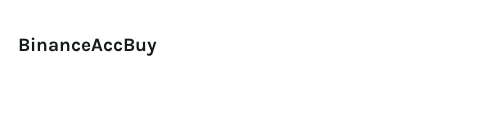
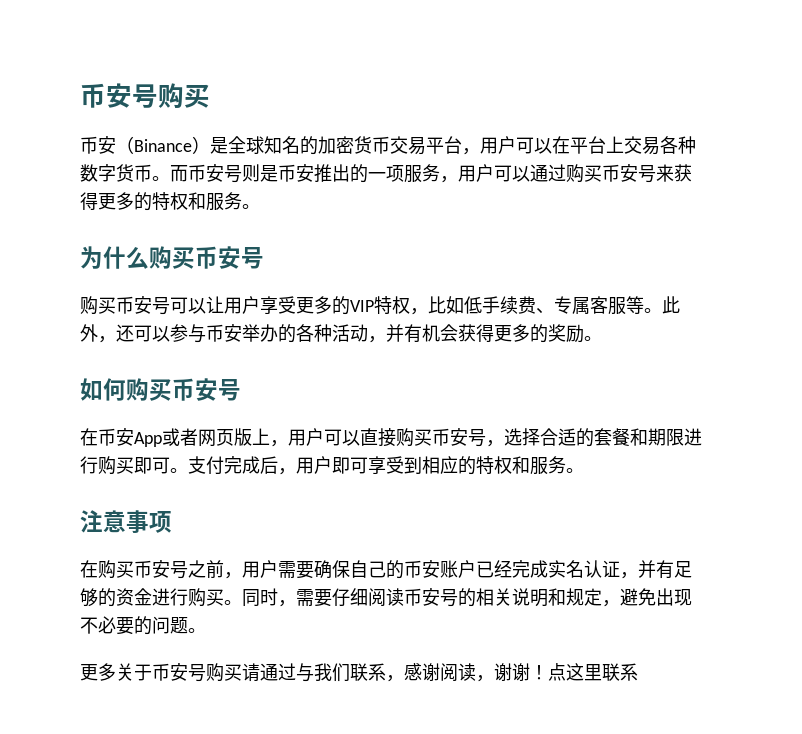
[18,37,157,56] BinanceAccBuy -> [80,83,210,108] [80,136,696,155] [80,164,692,183] [80,192,260,211] [80,246,264,269] [80,296,680,315] [80,324,602,343] [80,378,241,401] [80,428,702,447] [80,456,584,475] [80,510,172,533] [80,560,692,579] [80,588,692,607] [80,616,206,635] [80,663,638,682] 币安号购买 // 币安（Binance）是全球知名的加密货币交易平台，用户可以在平台上交易各种数字货币。而币安号则是币安推出的一项服务，用户可以通过购买币安号来获得更多的特权和服务。 // 为什么购买币安号 // 购买币安号可以让用户享受更多的VIP特权，比如低手续费、专属客服等。此外，还可以参与币安举办的各种活动，并有机会获得更多的奖励。 // 如何购买币安号 // 在币安App或者网页版上，用户可以直接购买币安号，选择合适的套餐和期限进行购买即可。支付完成后，用户即可享受到相应的特权和服务。 // 注意事项 // 在购买币安号之前，用户需要确保自己的币安账户已经完成实名认证，并有足够的资金进行购买。同时，需要仔细阅读币安号的相关说明和规定，避免出现不必要的问题。 // 更多关于币安号购买请通过与我们联系，感谢阅读，谢谢！点这里联系

